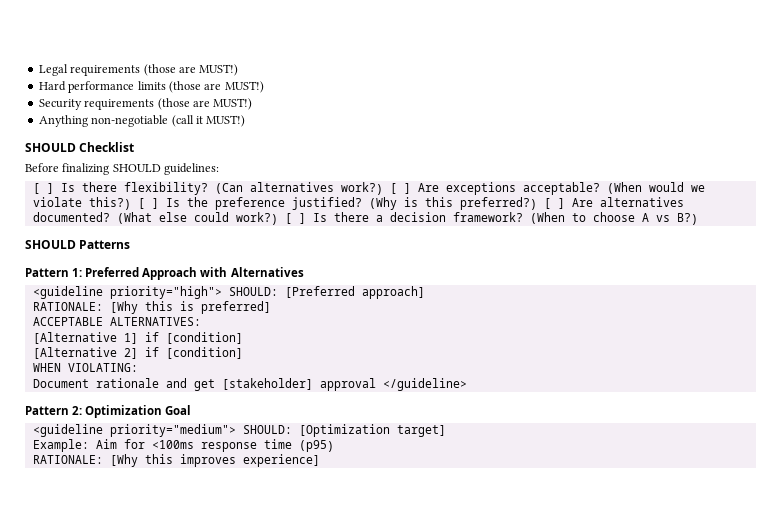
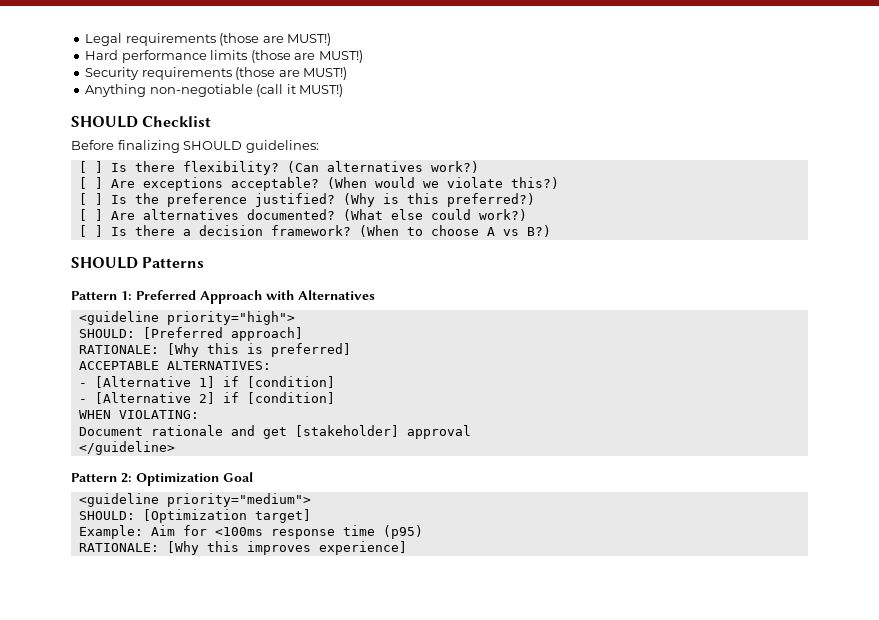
(383, 188) none -> (479, 167) //
(131, 203) none -> (559, 183) //
(537, 203) none -> (535, 200) //
(278, 218) none -> (527, 215) //
(222, 292) none -> (295, 318) //
(201, 321) none -> [78,383,87,387] -
(243, 338) none -> [78,399,87,403] -
(376, 384) none -> (471, 432) //
(236, 430) none -> (311, 500) //

